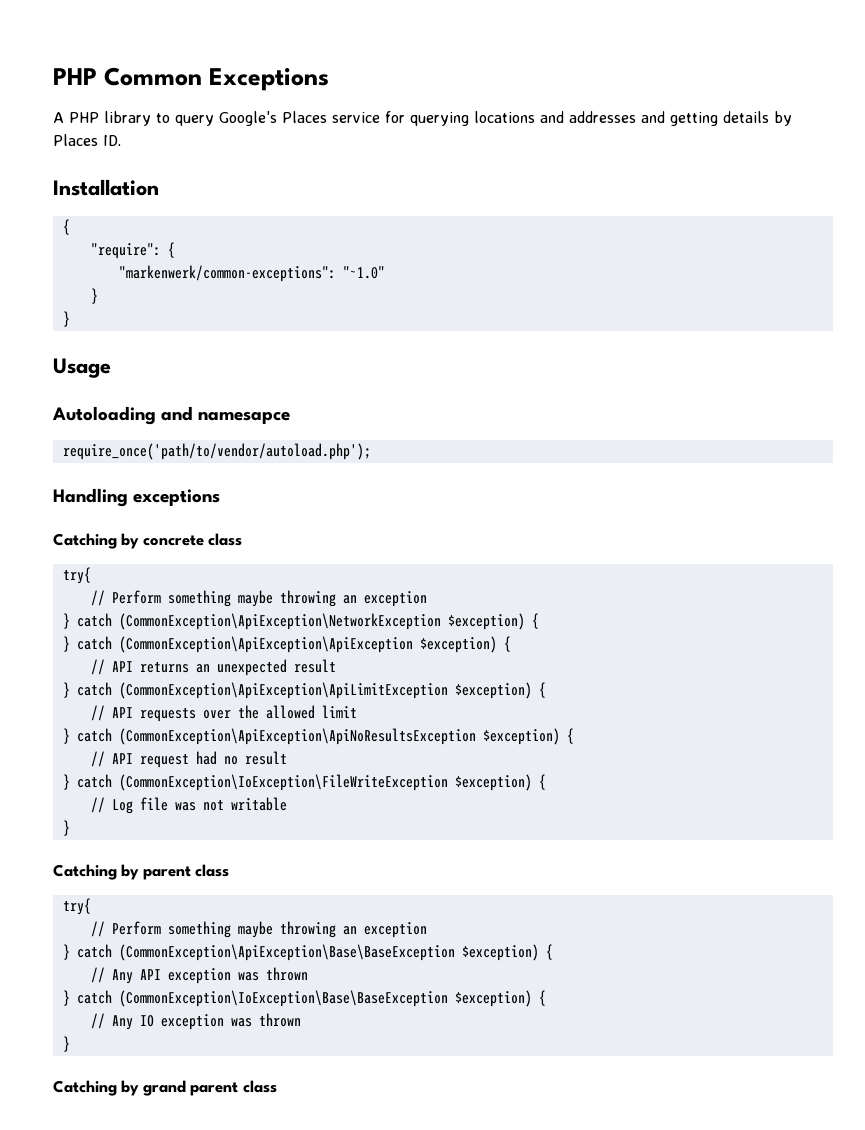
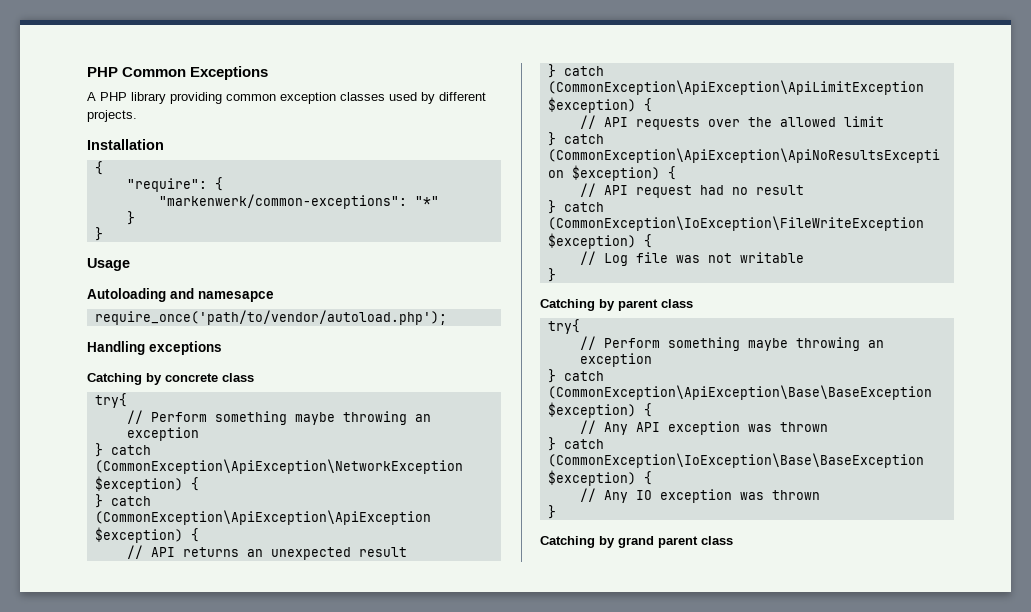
[156,111,792,126] [53,134,121,146] to query Google's Places service for querying locations and addresses and getting details by Places ID. -> [170,92,486,104] [87,110,137,122] providing common exception classes used by different projects.
[342,266,385,279] "~1.0" -> [414,196,439,206] "*"

